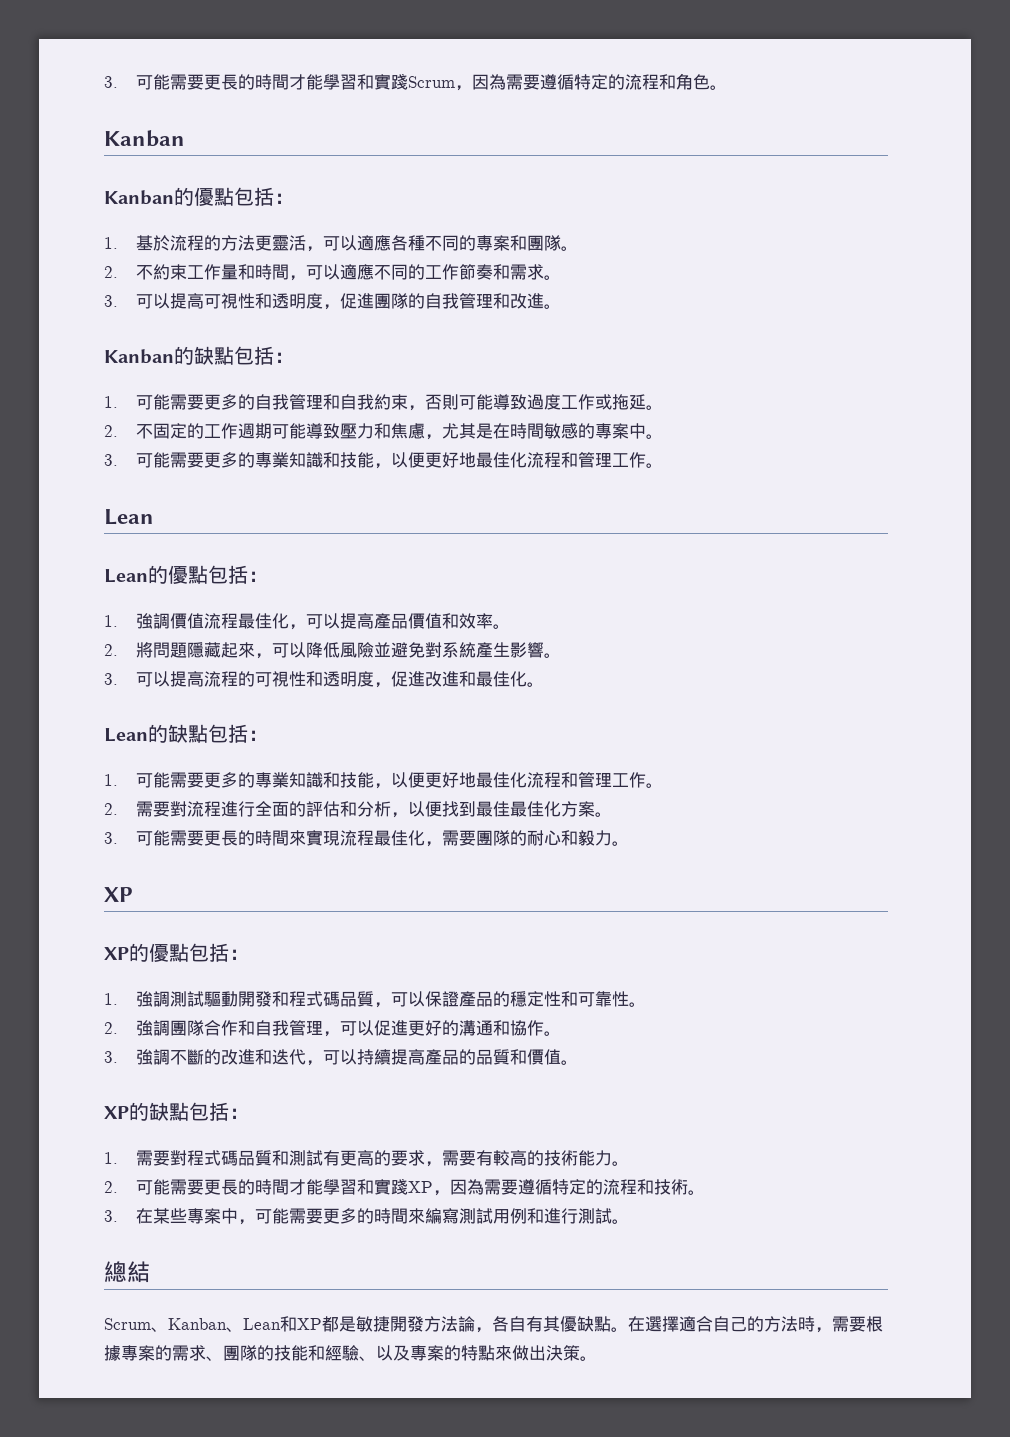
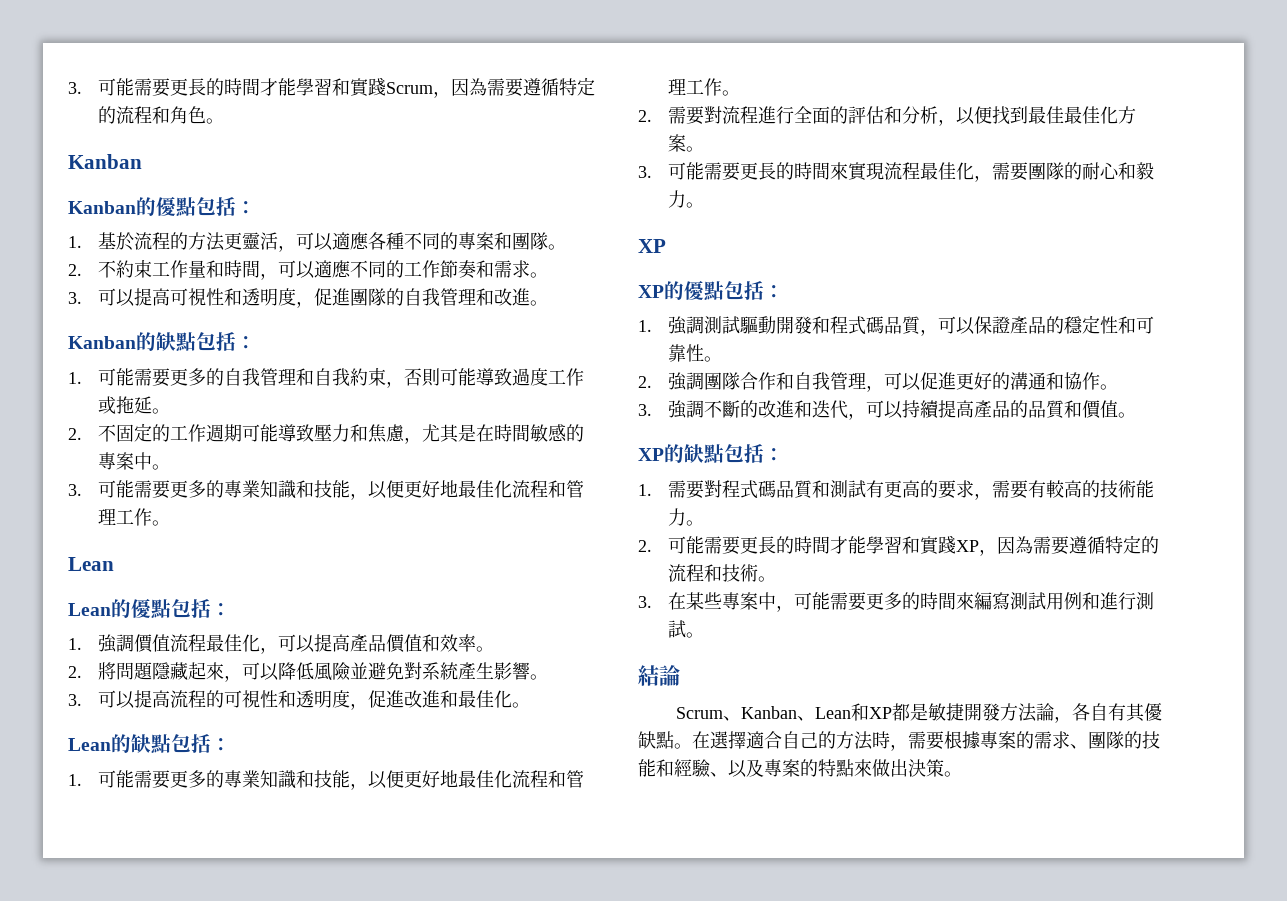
[104,1261,127,1283] 總 -> (704, 635) none
(150, 1272) none -> [659,665,680,686] 論

